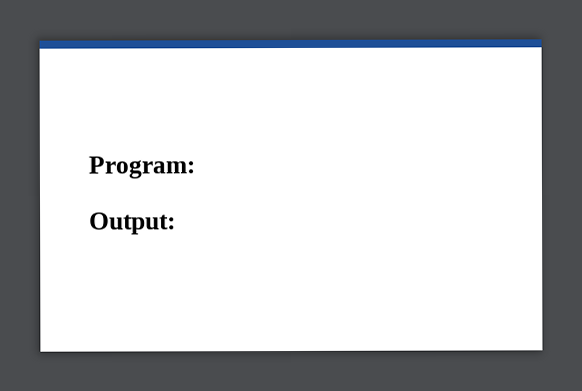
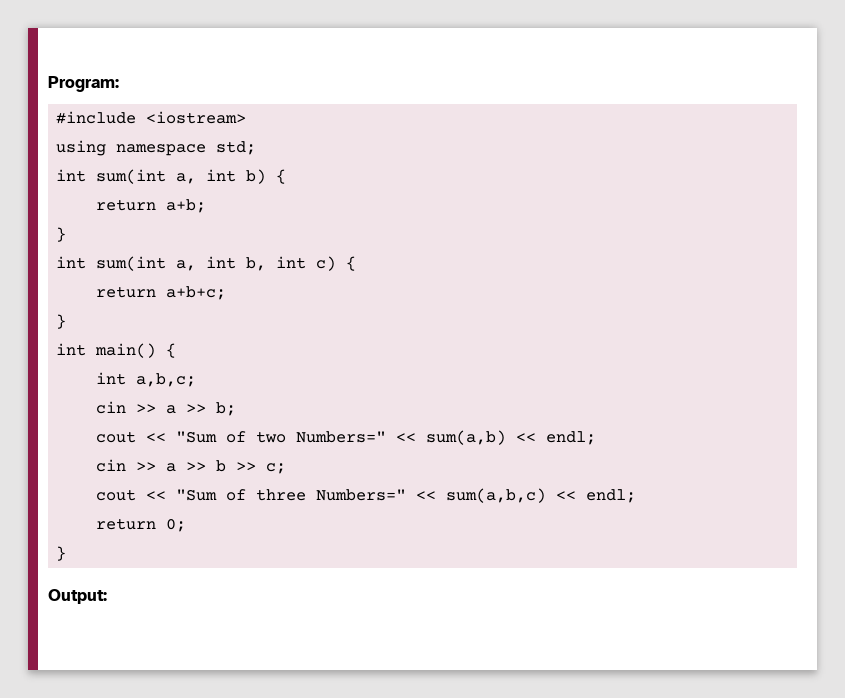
(195, 167) none -> [56,111,247,124] [56,140,257,156] [56,169,287,184] [96,199,207,213] [56,227,67,242] [56,256,357,271] [96,286,227,300] [56,314,67,329] [56,343,177,358] [96,372,197,387] [96,401,237,416] [96,430,597,445] [96,459,287,474] [96,488,637,503] [96,518,187,532] [56,546,67,561] // #include <iostream> // using namespace std; // int sum(int a, int b) { // return a+b; // } // int sum(int a, int b, int c) { // return a+b+c; // } // int main() { // int a,b,c; // cin >> a >> b; // cout << "Sum of two Numbers=" << sum(a,b) << endl; // cin >> a >> b >> c; // cout << "Sum of three Numbers=" << sum(a,b,c) << endl; // return 0; // }

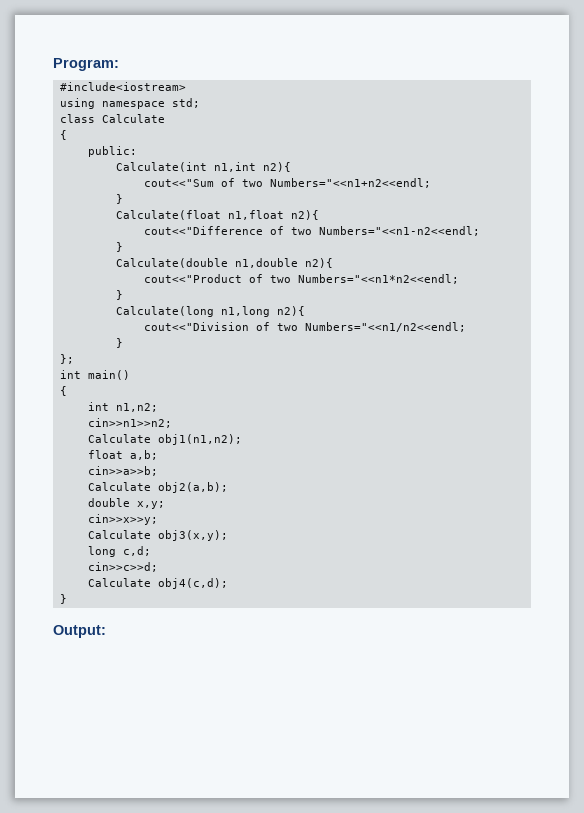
[56,111,247,124] #include <iostream> -> [59,82,186,91] #include<iostream>
[56,169,287,184] [96,199,207,213] [56,227,67,242] [56,256,357,271] [96,286,227,300] [56,314,67,329] int sum(int a, int b) { // return a+b; // } // int sum(int a, int b, int c) { // return a+b+c; // } -> [59,114,165,123] [59,130,67,140] [87,146,137,157] [115,162,291,172] [143,178,431,188] [115,194,123,204] [115,210,319,220] [143,226,480,236] [115,242,123,252] [115,258,333,268] [143,274,459,284] [115,290,123,300] [115,306,305,317] [143,322,466,332] [115,338,123,348] [59,354,74,364] class Calculate // { // public: // Calculate(int n1,int n2){ // cout<<"Sum of two Numbers="<<n1+n2<<endl; // } // Calculate(float n1,float n2){ // cout<<"Difference of two Numbers="<<n1-n2<<endl; // } // Calculate(double n1,double n2){ // cout<<"Product of two Numbers="<<n1*n2<<endl; // } // Calculate(long n1,long n2){ // cout<<"Division of two Numbers="<<n1/n2<<endl; // } // };
(157, 350) none -> (130, 375) //
[136,373,197,387] [96,401,237,416] [96,430,597,445] [96,459,287,474] [96,488,637,503] [96,518,187,532] a,b,c; // cin >> a >> b; // cout << "Sum of two Numbers=" << sum(a,b) << endl; // cin >> a >> b >> c; // cout << "Sum of three Numbers=" << sum(a,b,c) << endl; // return 0; -> [115,403,158,412] [87,418,172,428] [87,434,242,445] [87,450,158,460] [87,466,158,476] [87,482,228,493] [87,498,165,509] [87,514,158,525] [87,530,228,541] [87,546,151,557] [87,562,158,572] [87,578,228,589] n1,n2; // cin>>n1>>n2; // Calculate obj1(n1,n2); // float a,b; // cin>>a>>b; // Calculate obj2(a,b); // double x,y; // cin>>x>>y; // Calculate obj3(x,y); // long c,d; // cin>>c>>d; // Calculate obj4(c,d);

